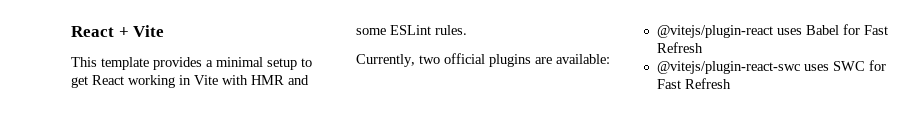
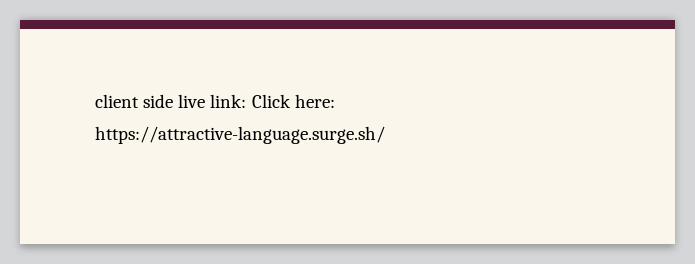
[71,25,165,37] [71,57,312,70] [71,75,309,88] [356,25,467,35] [356,53,610,67] [656,24,888,38] [656,42,703,53] [656,60,886,74] [656,78,731,89] React + Vite // This template provides a minimal setup to get React working in Vite with HMR and some ESLint rules. // Currently, two official plugins are available: // @vitejs/plugin-react uses Babel for Fast Refresh // @vitejs/plugin-react-swc uses SWC for Fast Refresh -> [95,94,335,108] [95,126,385,144] client side live link: Click here: https://attractive-language.surge.sh/

